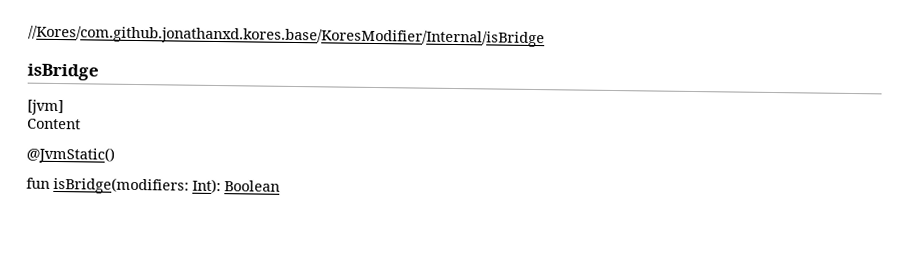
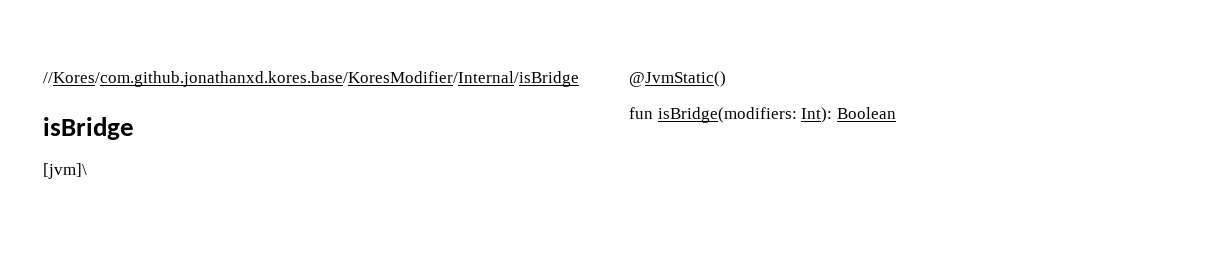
[27,99,64,116] [27,118,81,130] [jvm] // Content -> [43,163,87,179] [jvm]\

